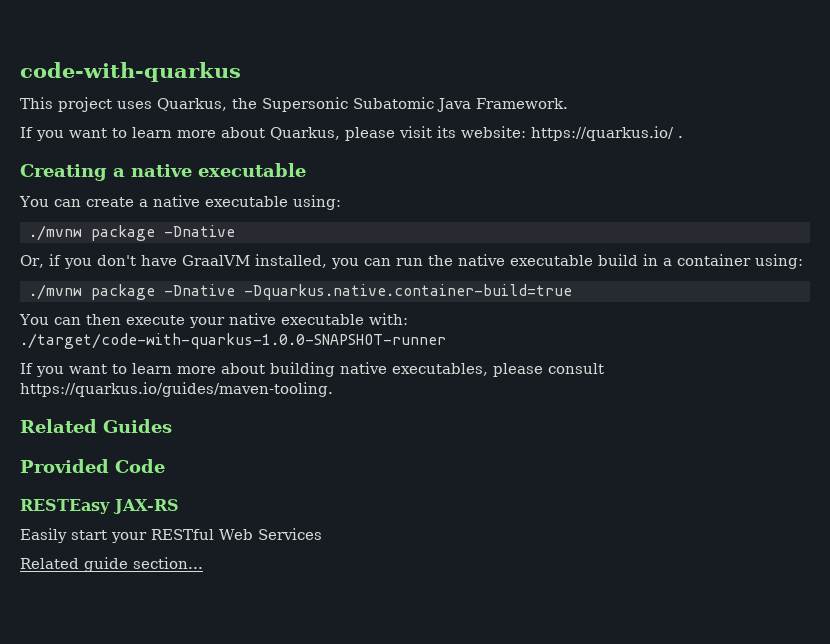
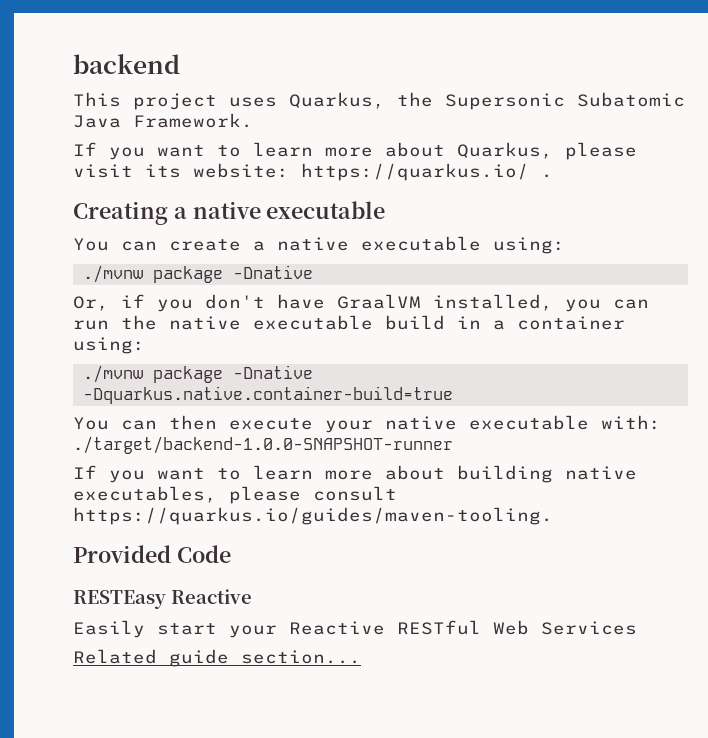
[20,62,241,82] code-with-quarkus -> [73,54,180,74] backend
[20,333,446,349] ./target/code-with-quarkus-1.0.0-SNAPSHOT-runner -> [73,436,453,454] ./target/backend-1.0.0-SNAPSHOT-runner
[20,419,172,433] // Related Guides -> (553, 516) none
[113,499,179,514] JAX-RS -> [171,589,252,604] Reactive
(147, 537) none -> [289,621,385,635] Reactive

